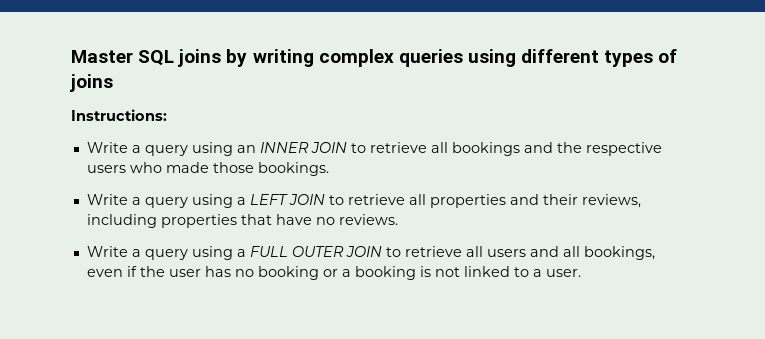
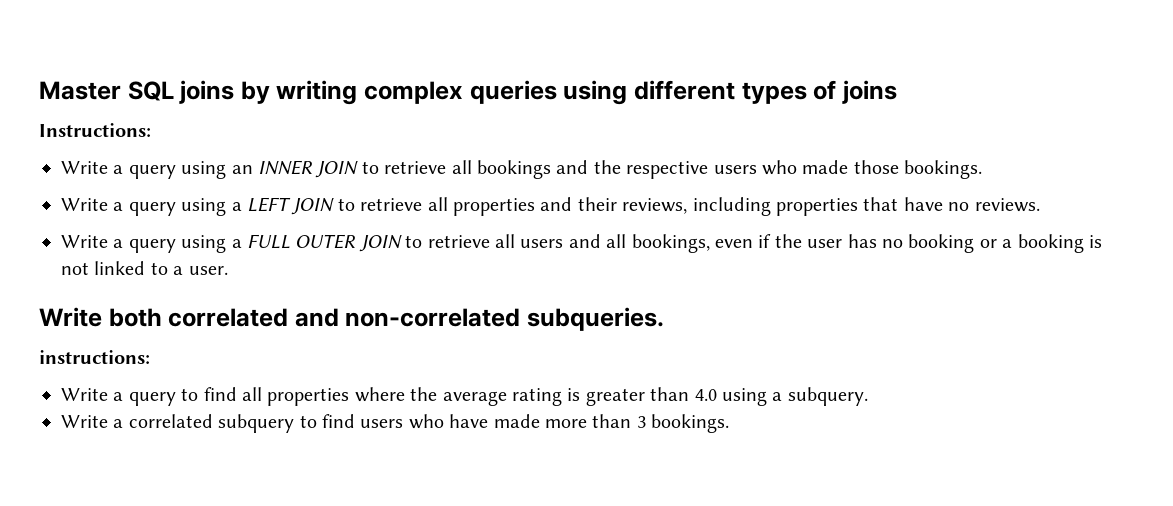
(581, 273) none -> [39,307,665,331] [39,350,150,364] [61,387,868,406] [61,414,730,433] // Write both correlated and non-correlated subqueries. // instructions: // Write a query to find all properties where the average rating is greater than 4.0 using a subquery. // Write a correlated subquery to find users who have made more than 3 bookings.

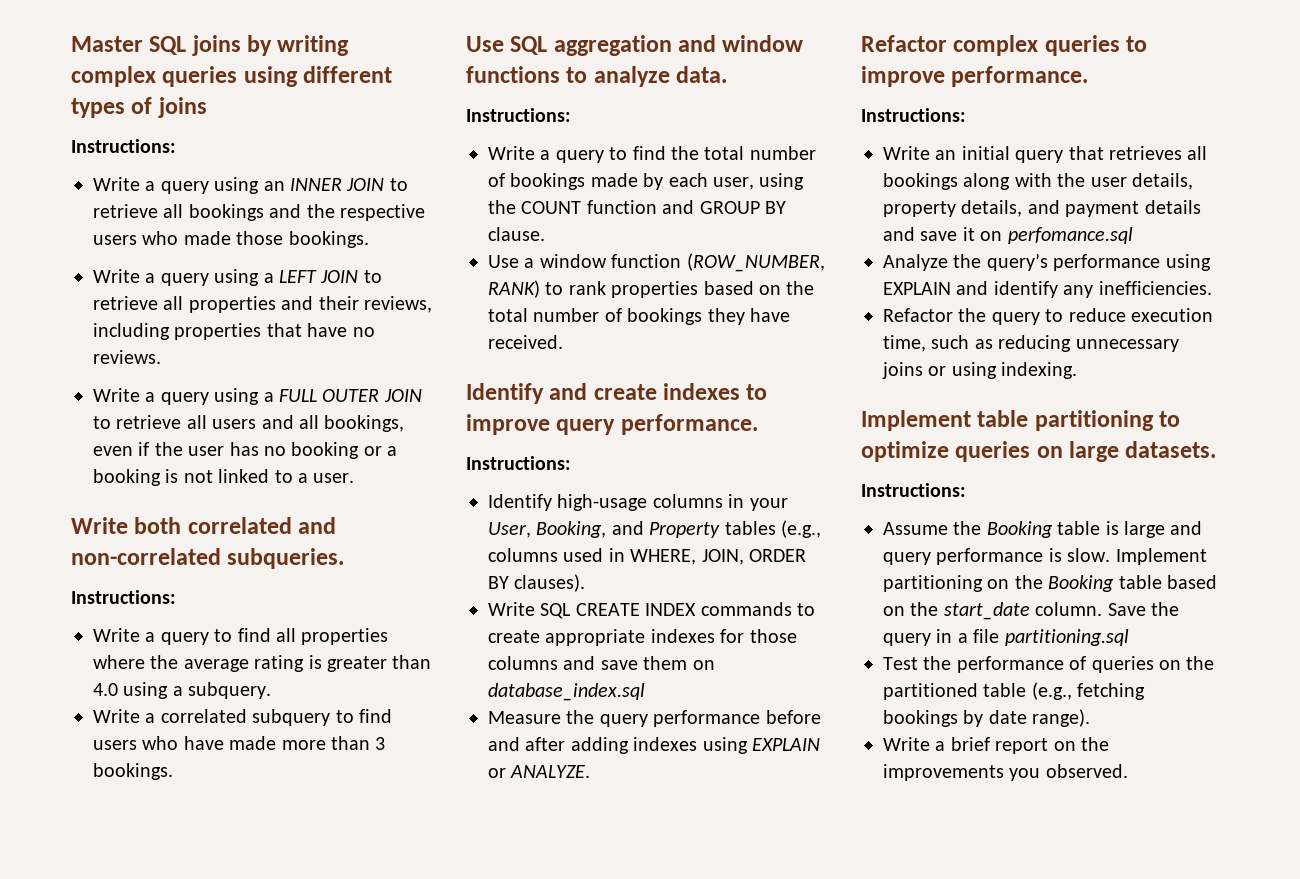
[39,350,150,364] instructions: -> [71,590,176,604] Instructions:
(730, 423) none -> [466,35,804,56] [466,66,728,87] [466,108,571,122] [488,146,816,163] [488,173,805,190] [488,200,786,214] [488,227,545,241] [488,253,825,272] [488,280,815,298] [488,308,790,325] [488,335,563,349] [466,383,768,404] [466,414,758,435] [466,456,571,470] [488,494,788,511] [488,520,821,538] [488,548,806,565] [488,574,586,592] [488,602,815,619] [488,629,797,646] [488,656,715,670] [488,683,645,701] [488,710,821,727] [488,737,820,754] [488,765,591,778] [861,35,1148,56] [861,66,1089,87] [861,108,966,122] [883,146,1208,163] [883,173,1193,190] [883,200,1201,217] [883,227,1133,244] [883,253,1211,271] [883,281,1212,298] [883,308,1213,325] [883,335,1179,352] [882,362,1078,379] [861,410,1181,431] [861,441,1217,462] [861,483,966,497] [883,521,1203,538] [883,548,1207,565] [883,575,1217,592] [883,602,1179,620] [883,629,1129,646] [883,656,1215,673] [883,682,1146,700] [883,709,1091,727] [883,737,1109,754] [883,764,1128,781] // Use SQL aggregation and window functions to analyze data. // Instructions: // Write a query to find the total number of bookings made by each user, using the COUNT function and GROUP BY clause. // Use a window function (ROW_NUMBER, RANK) to rank properties based on the total number of bookings they have received. // Identify and create indexes to improve query performance. // Instructions: // Identify high-usage columns in your User, Booking, and Property tables (e.g., columns used in WHERE, JOIN, ORDER BY clauses). // Write SQL CREATE INDEX commands to create appropriate indexes for those columns and save them on database_index.sql // Measure the query performance before and after adding indexes using EXPLAIN or ANALYZE. // Refactor complex queries to improve performance. // Instructions: // Write an initial query that retrieves all bookings along with the user details, property details, and payment details and save it on perfomance.sql // Analyze the query’s performance using EXPLAIN and identify any inefficiencies. // Refactor the query to reduce execution time, such as reducing unnecessary joins or using indexing. // Implement table partitioning to optimize queries on large datasets. // Instructions: // Assume the Booking table is large and query performance is slow. Implement partitioning on the Booking table based on the start_date column. Save the query in a file partitioning.sql // Test the performance of queries on the partitioned table (e.g., fetching bookings by date range). // Write a brief report on the improvements you observed.

